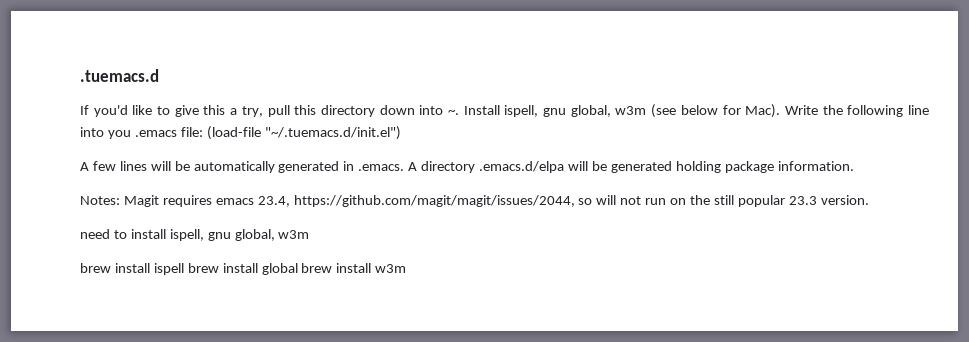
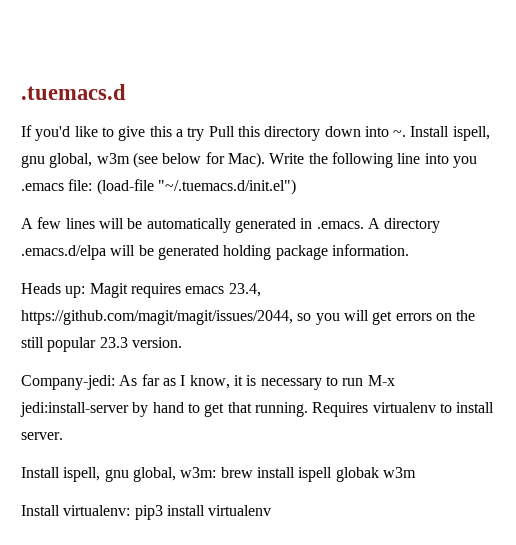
[241,105,290,117] try, pull -> [187,126,235,141] try Pull
[80,196,120,205] Notes: -> [21,283,86,298] Heads up:
[596,195,667,205] will not run -> [315,310,432,325] you will get errors
[80,229,310,241] need to install ispell, gnu global, w3m // -> [21,374,395,390] [20,402,495,417] [21,432,63,440] [21,467,217,482] Company-jedi: As far as I know, it is necessary to run M-x jedi:install-server by hand to get that running. Requires virtualenv to install server. // Install ispell, gnu global, w3m:
[187,263,407,275] brew install global brew install w3m -> [335,467,416,482] [21,505,272,520] globak w3m // Install virtualenv: pip3 install virtualenv

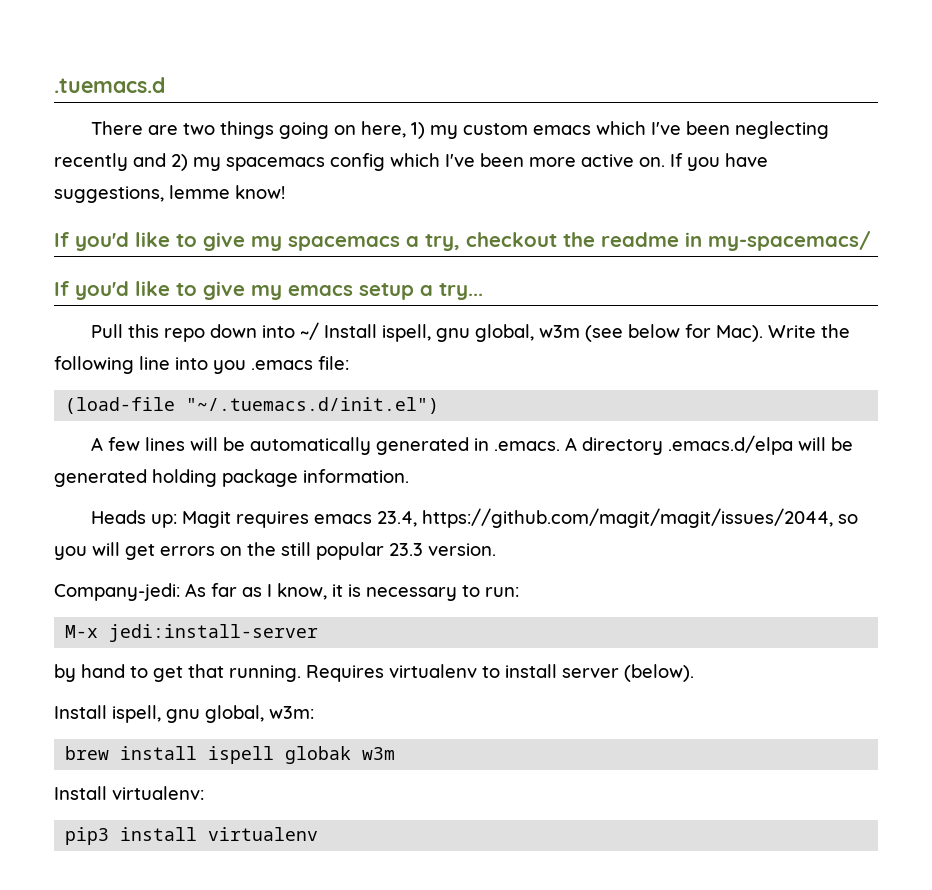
[21,125,205,141] // If you'd like to give this a try -> [90,121,829,139] [54,153,768,171] [54,185,285,203] [54,231,871,251] [54,281,483,300] // There are two things going on here, 1) my custom emacs which I've been neglecting recently and 2) my spacemacs config which I've been more active on. If you have suggestions, lemme know! // If you'd like to give my spacemacs a try, checkout the readme in my-spacemacs/ // If you'd like to give my emacs setup a try... //
[264,126,321,141] directory -> [163,328,205,342] repo
[393,130,407,137] ~. -> [299,322,319,340] ~/
(93, 185) none -> (349, 363) //
[342,378,364,386] run -> [485,587,519,597] run: //
(129, 409) none -> (319, 633) //
[21,432,63,440] server. -> [562,664,694,682] server (below).
(217, 472) none -> (314, 712) //
(131, 510) none -> (204, 793) //

